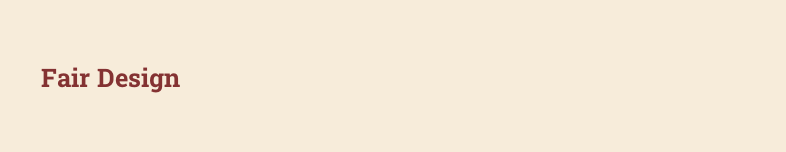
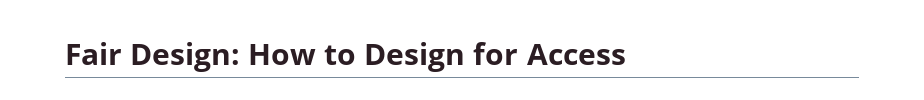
[96,67,180,93] Design -> [130,42,626,72] Design: How to Design for Access

